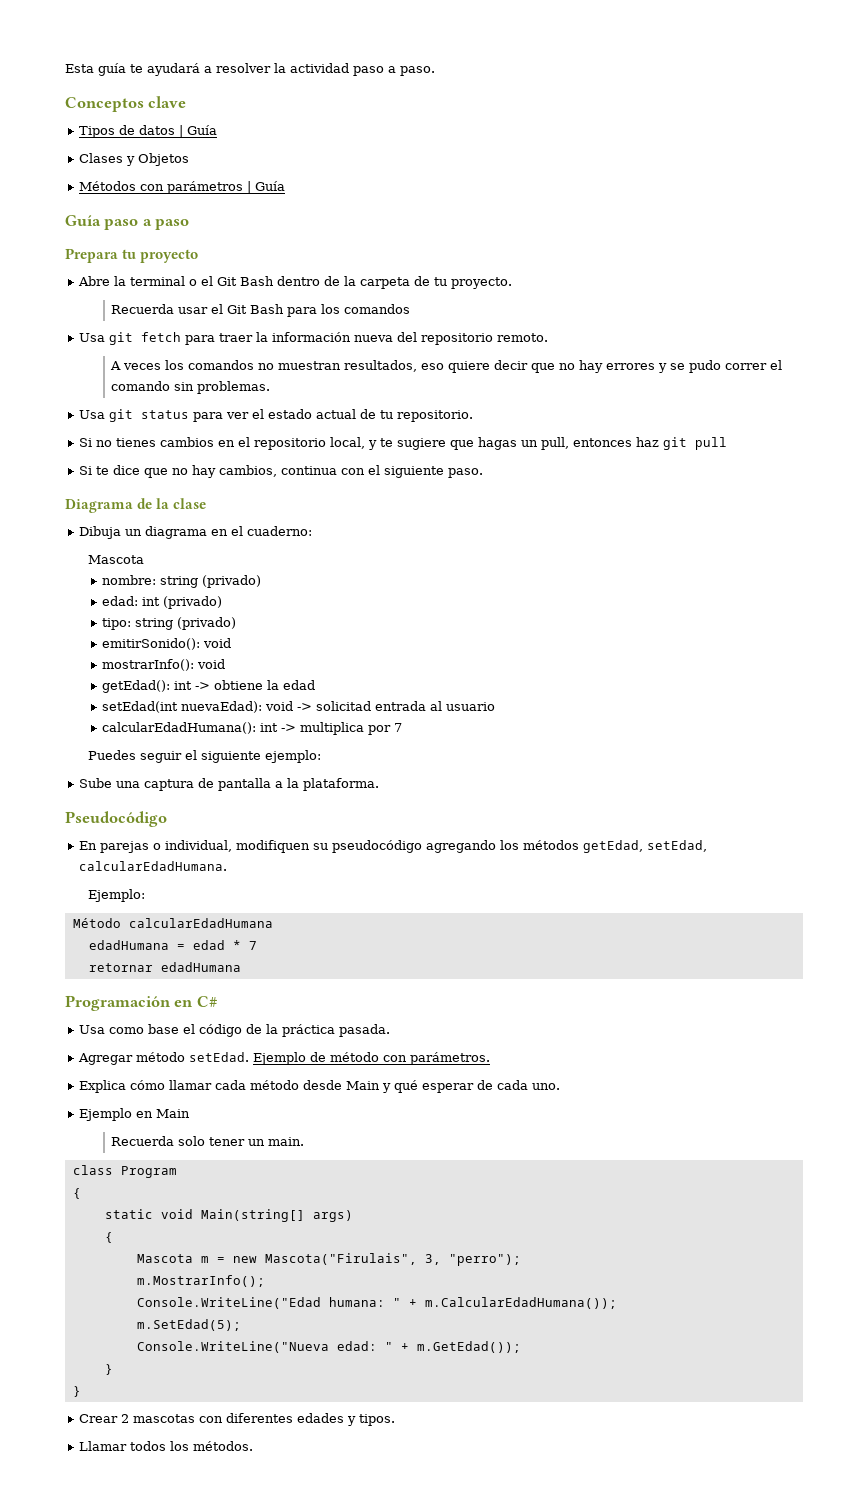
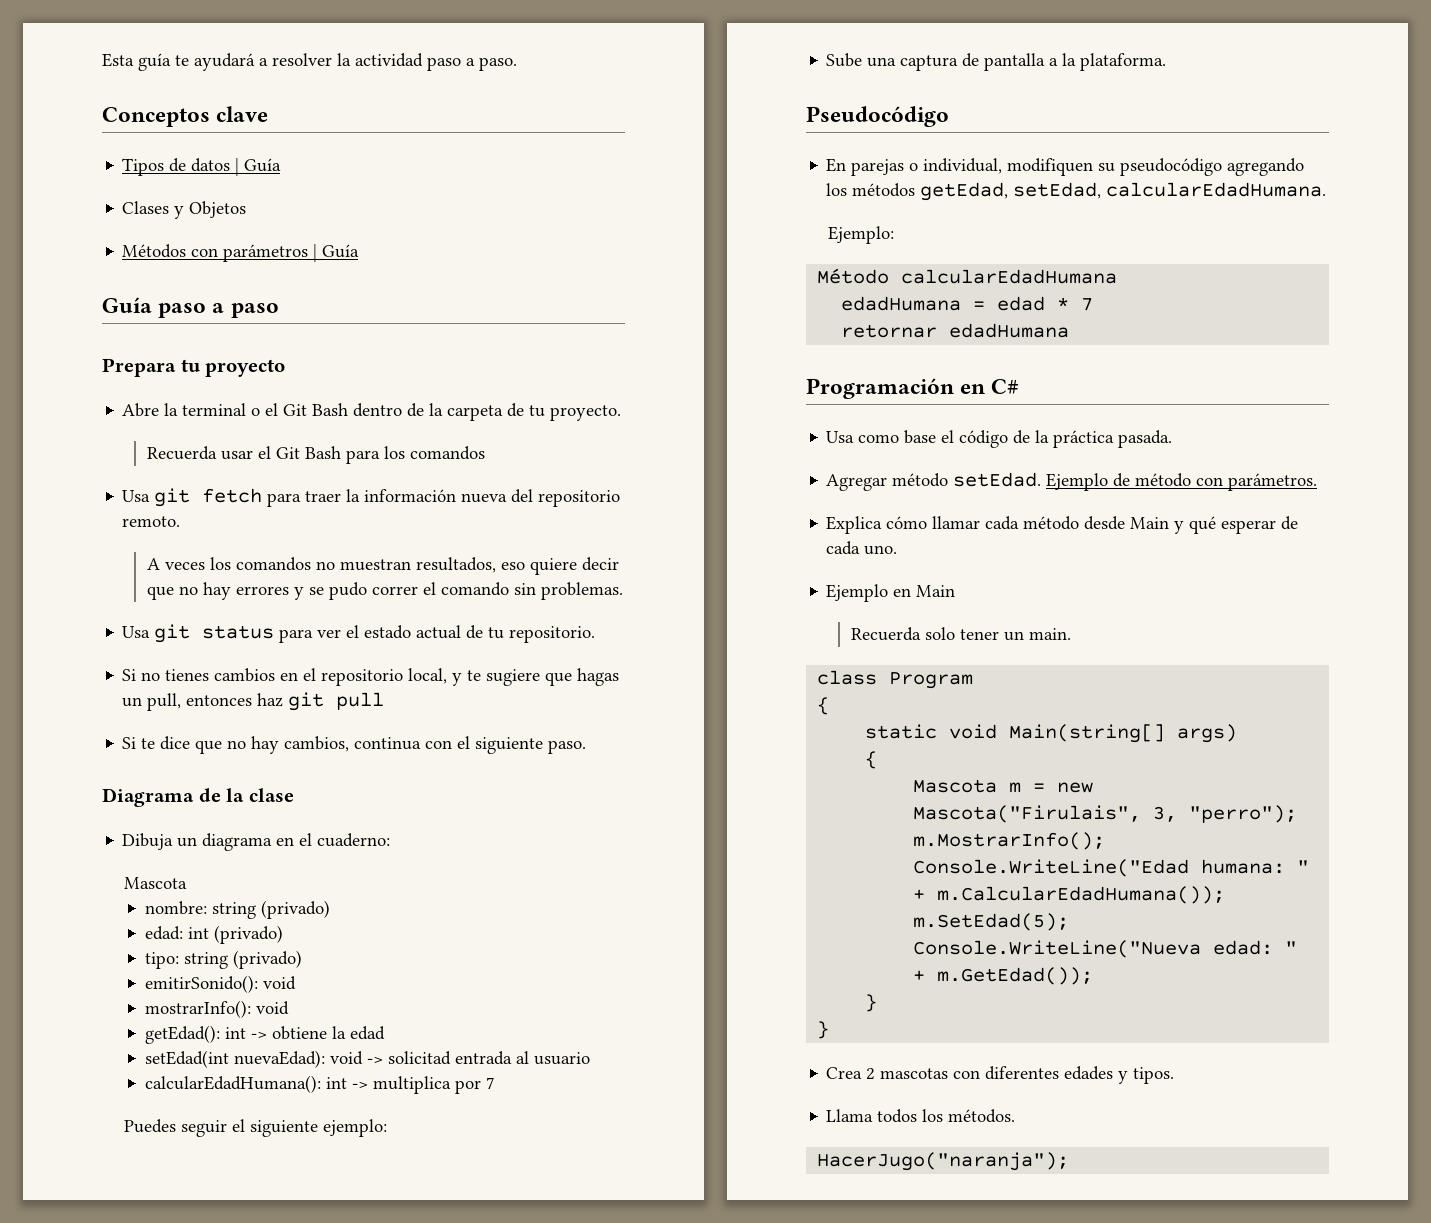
[78,1414,118,1423] Crear -> [826,1067,863,1079] Crea
[78,1441,127,1451] Llamar -> [826,1109,874,1122] Llama
(253, 1446) none -> [817,1152,1070,1171] // HacerJugo("naranja");

